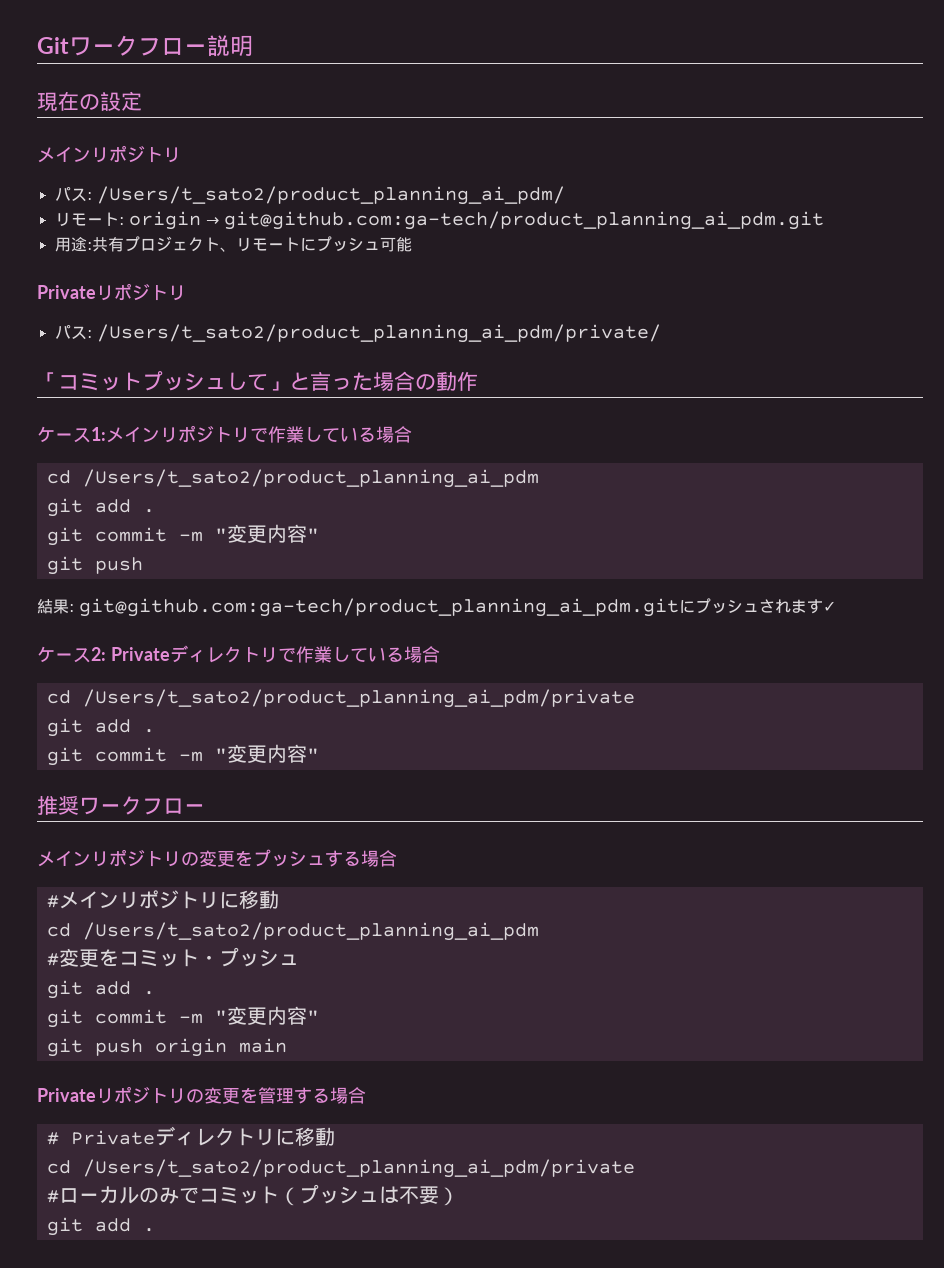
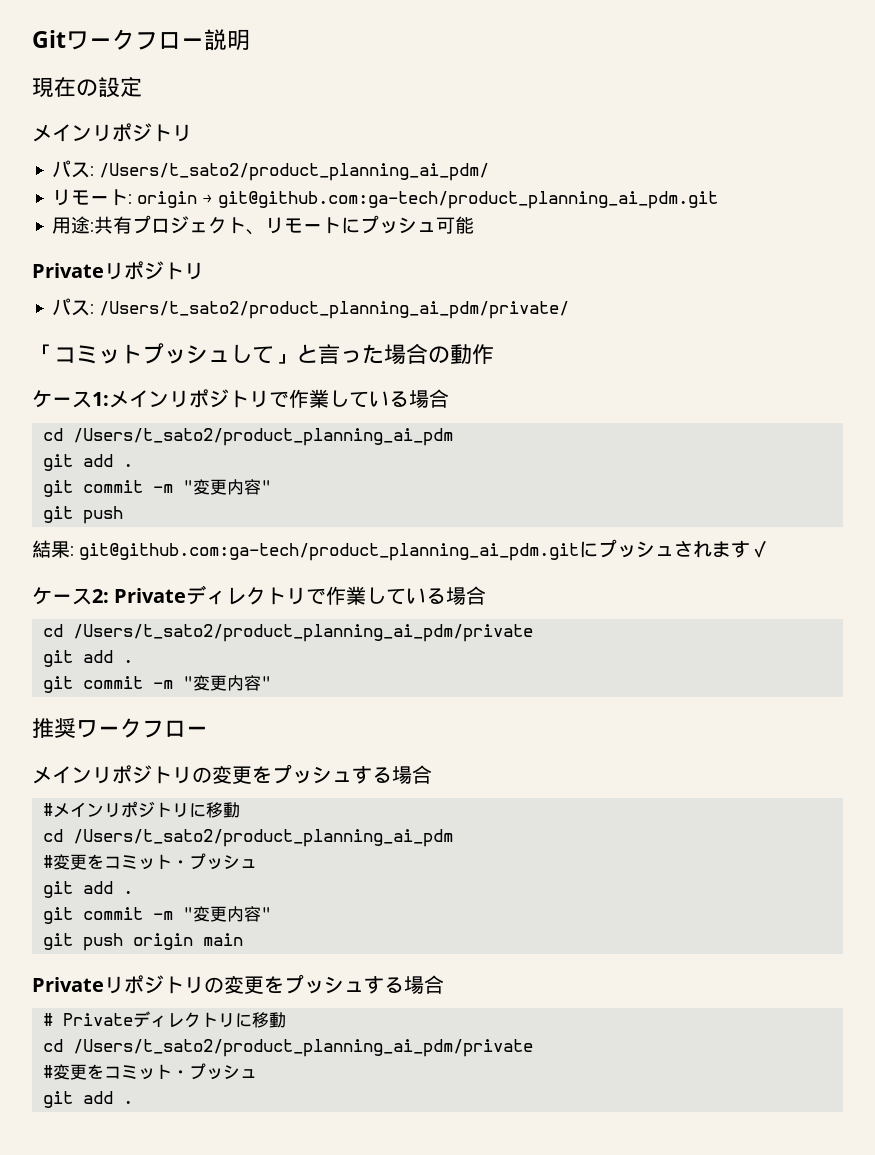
[258,1087,294,1104] 管理 -> [284,974,364,994] プッシュ
[58,1184,459,1206] ローカルのみでコミット（プッシュは不要） -> [53,1063,258,1080] 変更をコミット・プッシュ

